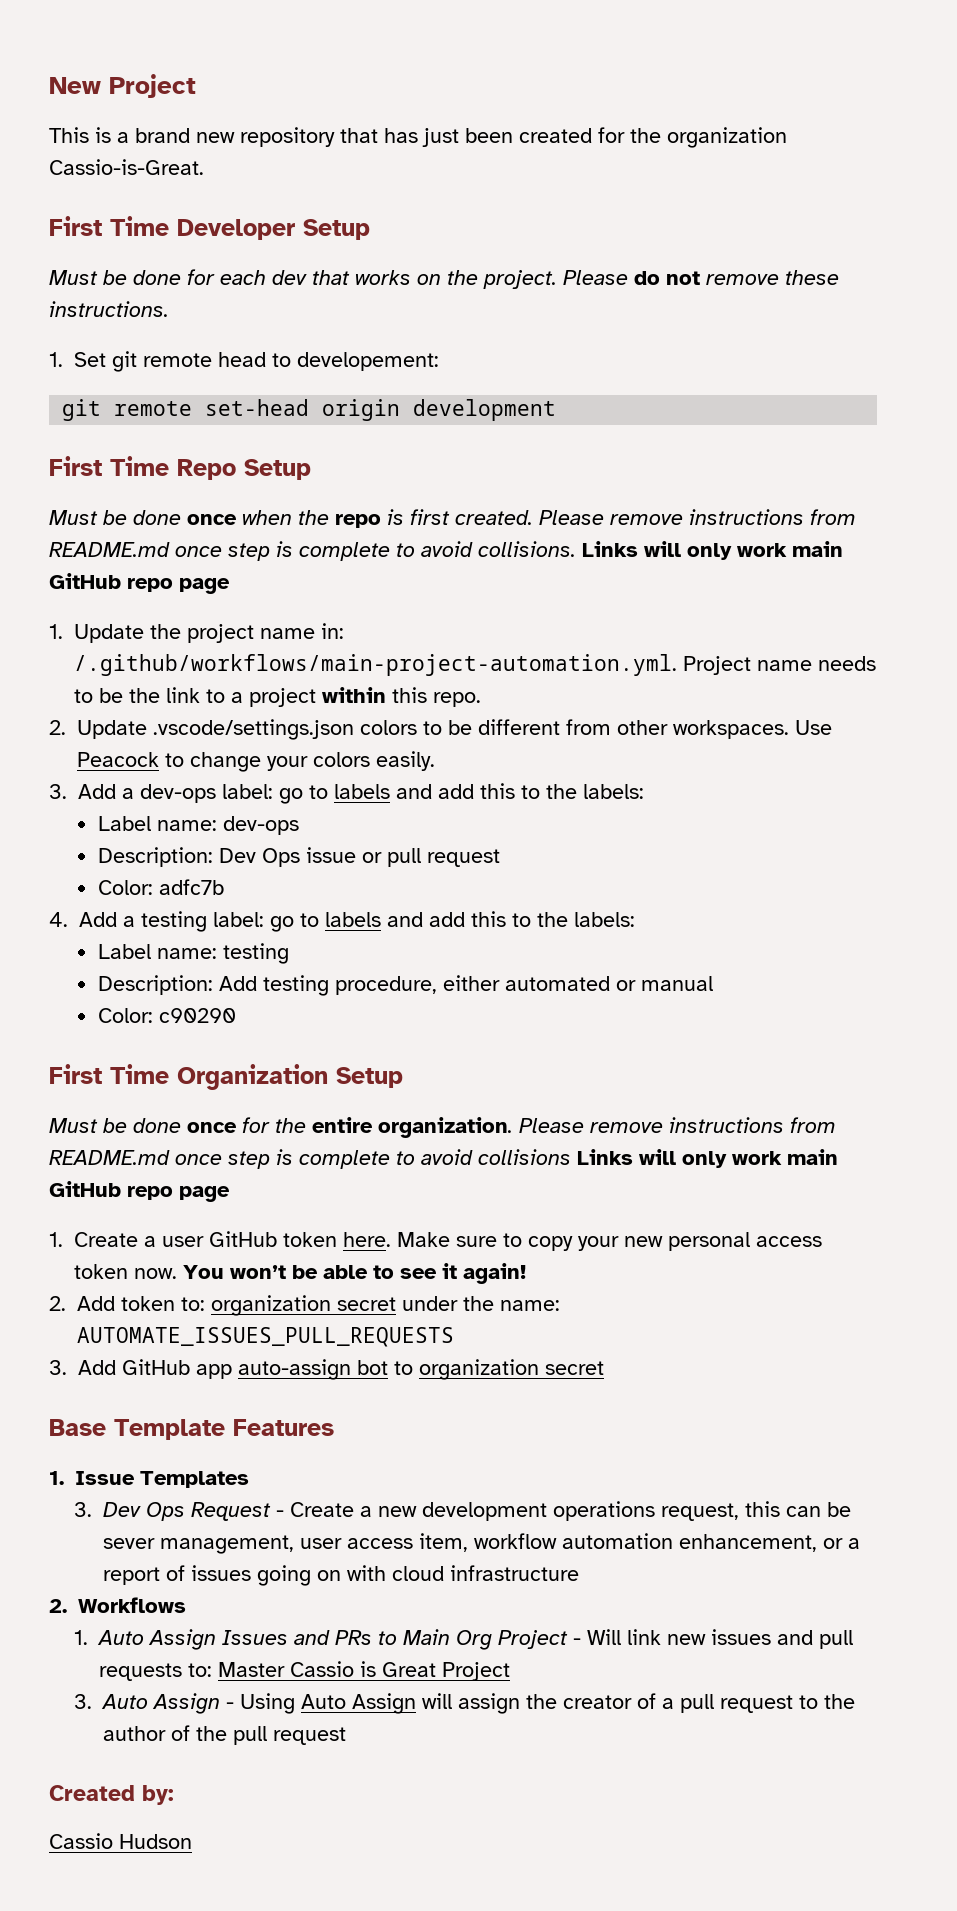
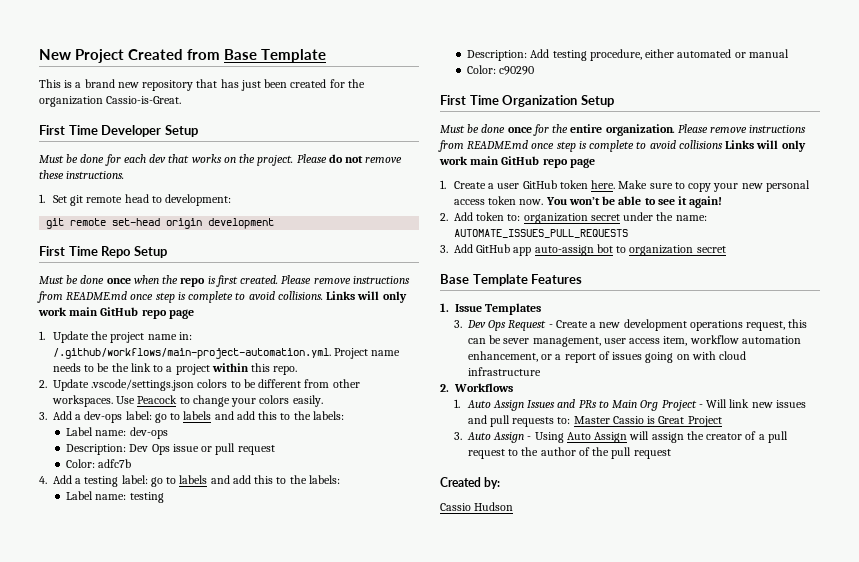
(196, 86) none -> [128,49,326,63] Created from Base Template
[297,352,440,371] developement: -> [165,194,232,206] development:

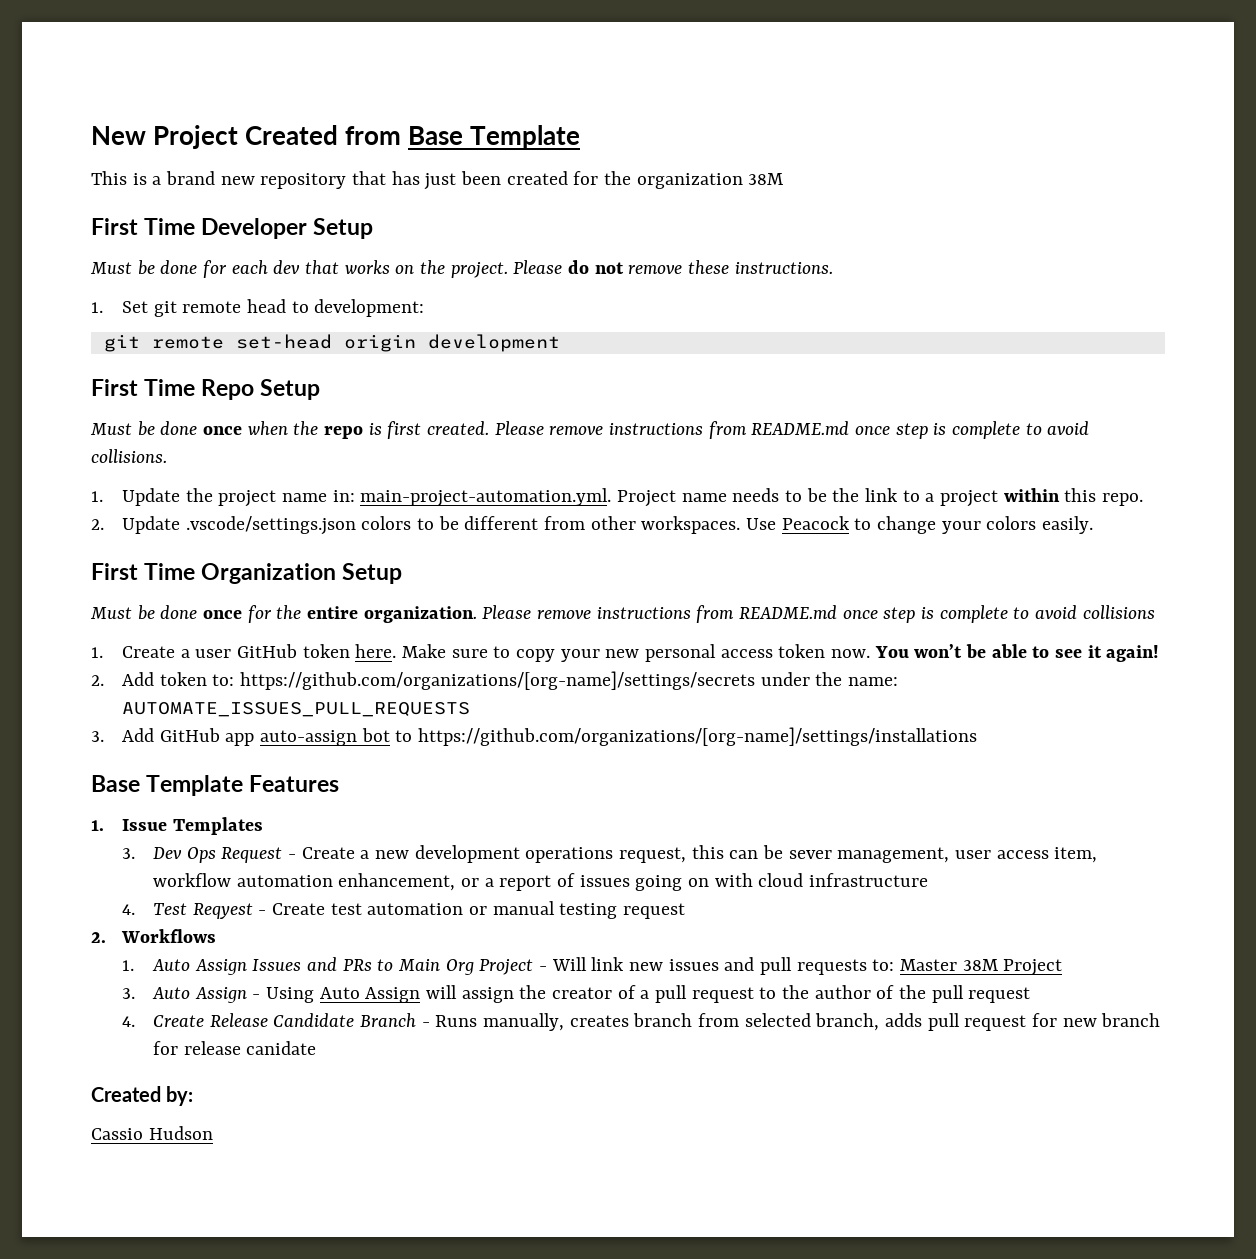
[106,96,182,104] Cassio-is-Great. -> [748,173,784,185] 38M
[326,291,407,303] [38,307,194,319] Links will only work main GitHub repo page -> (167, 456) none
[52,348,331,359] /.github/workflows/main-project-automation.yml. -> [360,488,612,507] main-project-automation.yml.
[39,411,344,423] [66,427,168,439] [66,443,275,455] [66,459,132,468] [39,475,340,487] [66,491,164,503] [467,49,789,61] [467,65,535,75] // 3. Add a dev-ops label: go to labels and add this to the labels: // Label name: dev-ops // Description: Dev Ops issue or pull request // Color: adfc7b // 4. Add a testing label: go to labels and add this to the labels: // Label name: testing // Description: Add testing procedure, either automated or manual // Color: c90290 -> (1094, 525) none
[725,140,806,152] [439,156,595,168] Links will only work main GitHub repo page -> (1155, 612) none
[523,213,620,224] organization secret -> [240,671,756,690] https://github.com/organizations/[org-name]/settings/secrets
[629,245,726,256] organization secret -> [418,727,978,746] https://github.com/organizations/[org-name]/settings/installations
(541, 371) none -> [122,901,686,919] // 4. Test Reqyest - Create test automation or manual testing request
[612,416,685,424] Cassio is Great -> [962,959,998,971] 38M
(671, 454) none -> [122,1013,1161,1031] [153,1041,317,1055] // 4. Create Release Candidate Branch - Runs manually, creates branch from selected branch, adds pull request for new branch for release canidate

